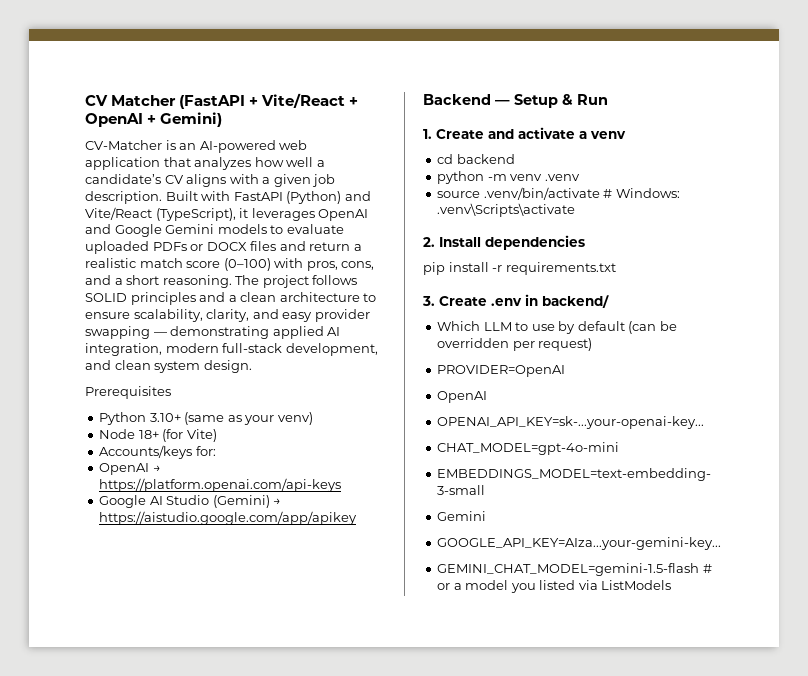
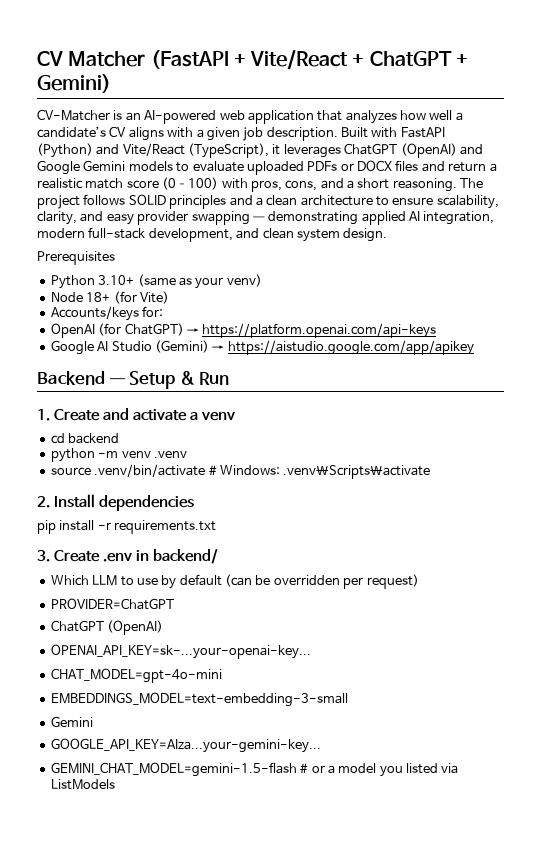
[85,113,143,127] OpenAI -> [369,51,452,67] ChatGPT
[318,209,369,221] OpenAI -> [344,143,457,158] ChatGPT (OpenAI)
(150, 469) none -> [98,323,184,336] (for ChatGPT)
[437,365,566,377] [437,391,488,403] PROVIDER=OpenAI // OpenAI -> [50,598,174,610] [50,620,164,635] PROVIDER=ChatGPT // ChatGPT (OpenAI)

